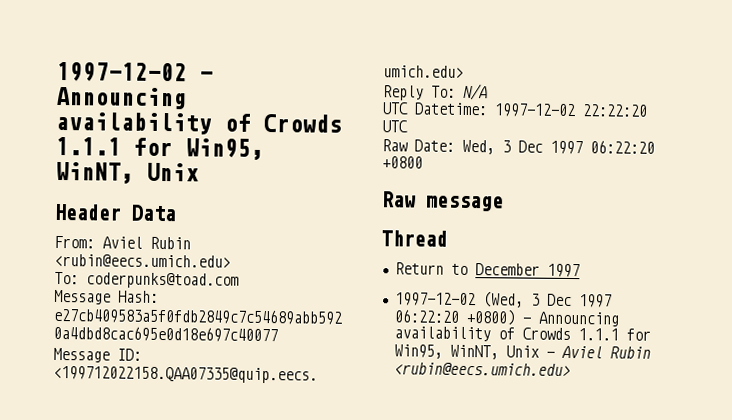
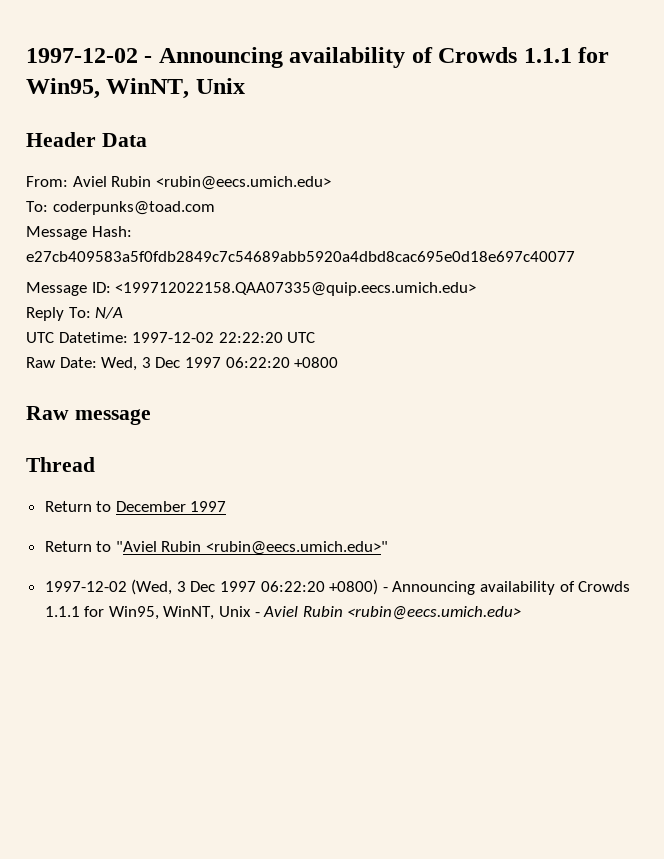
(580, 270) none -> [44,541,389,555] // Return to "Aviel Rubin <rubin@eecs.umich.edu>"

